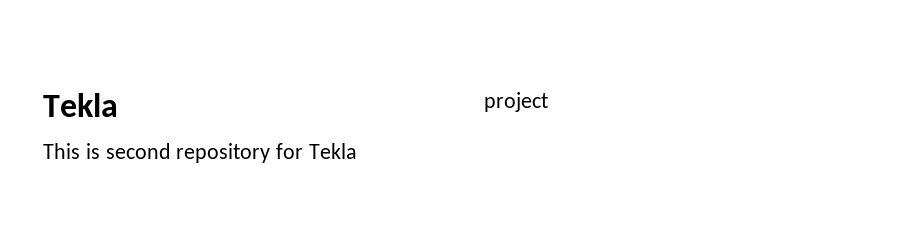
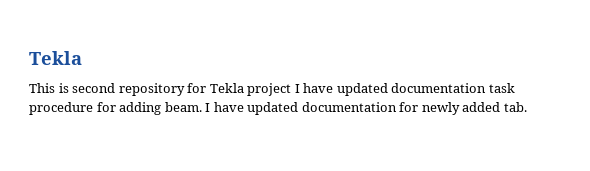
(548, 102) none -> [294,83,515,96] [29,102,527,115] I have updated documentation task procedure for adding beam. I have updated documentation for newly added tab.

